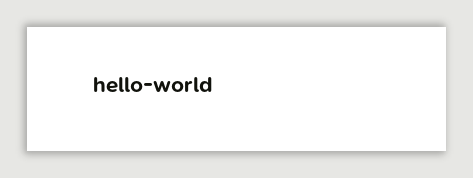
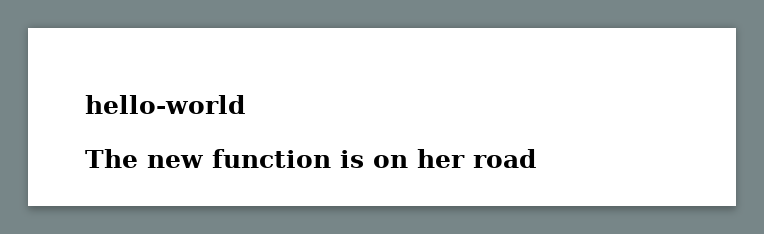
(213, 85) none -> [85,149,536,168] // The new function is on her road

